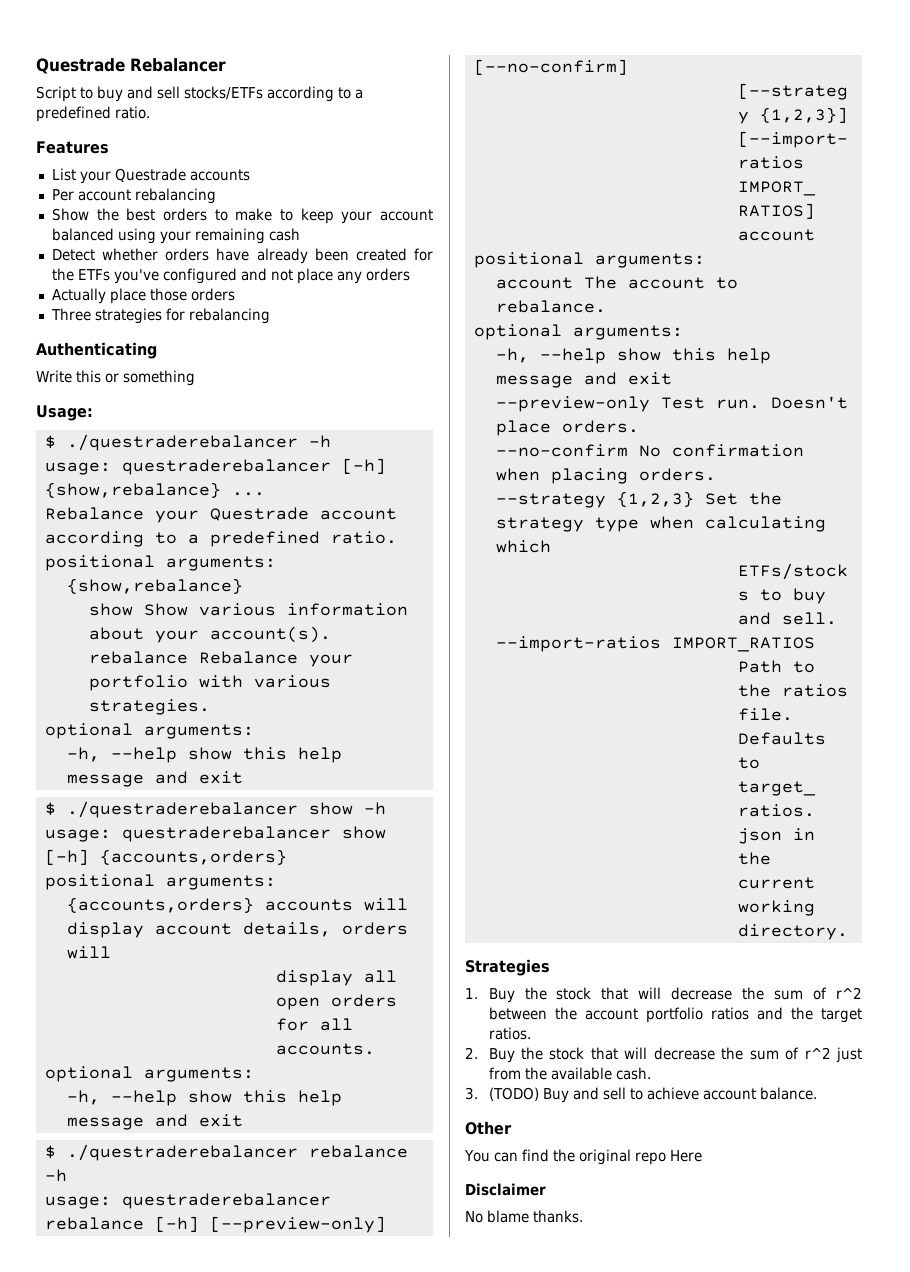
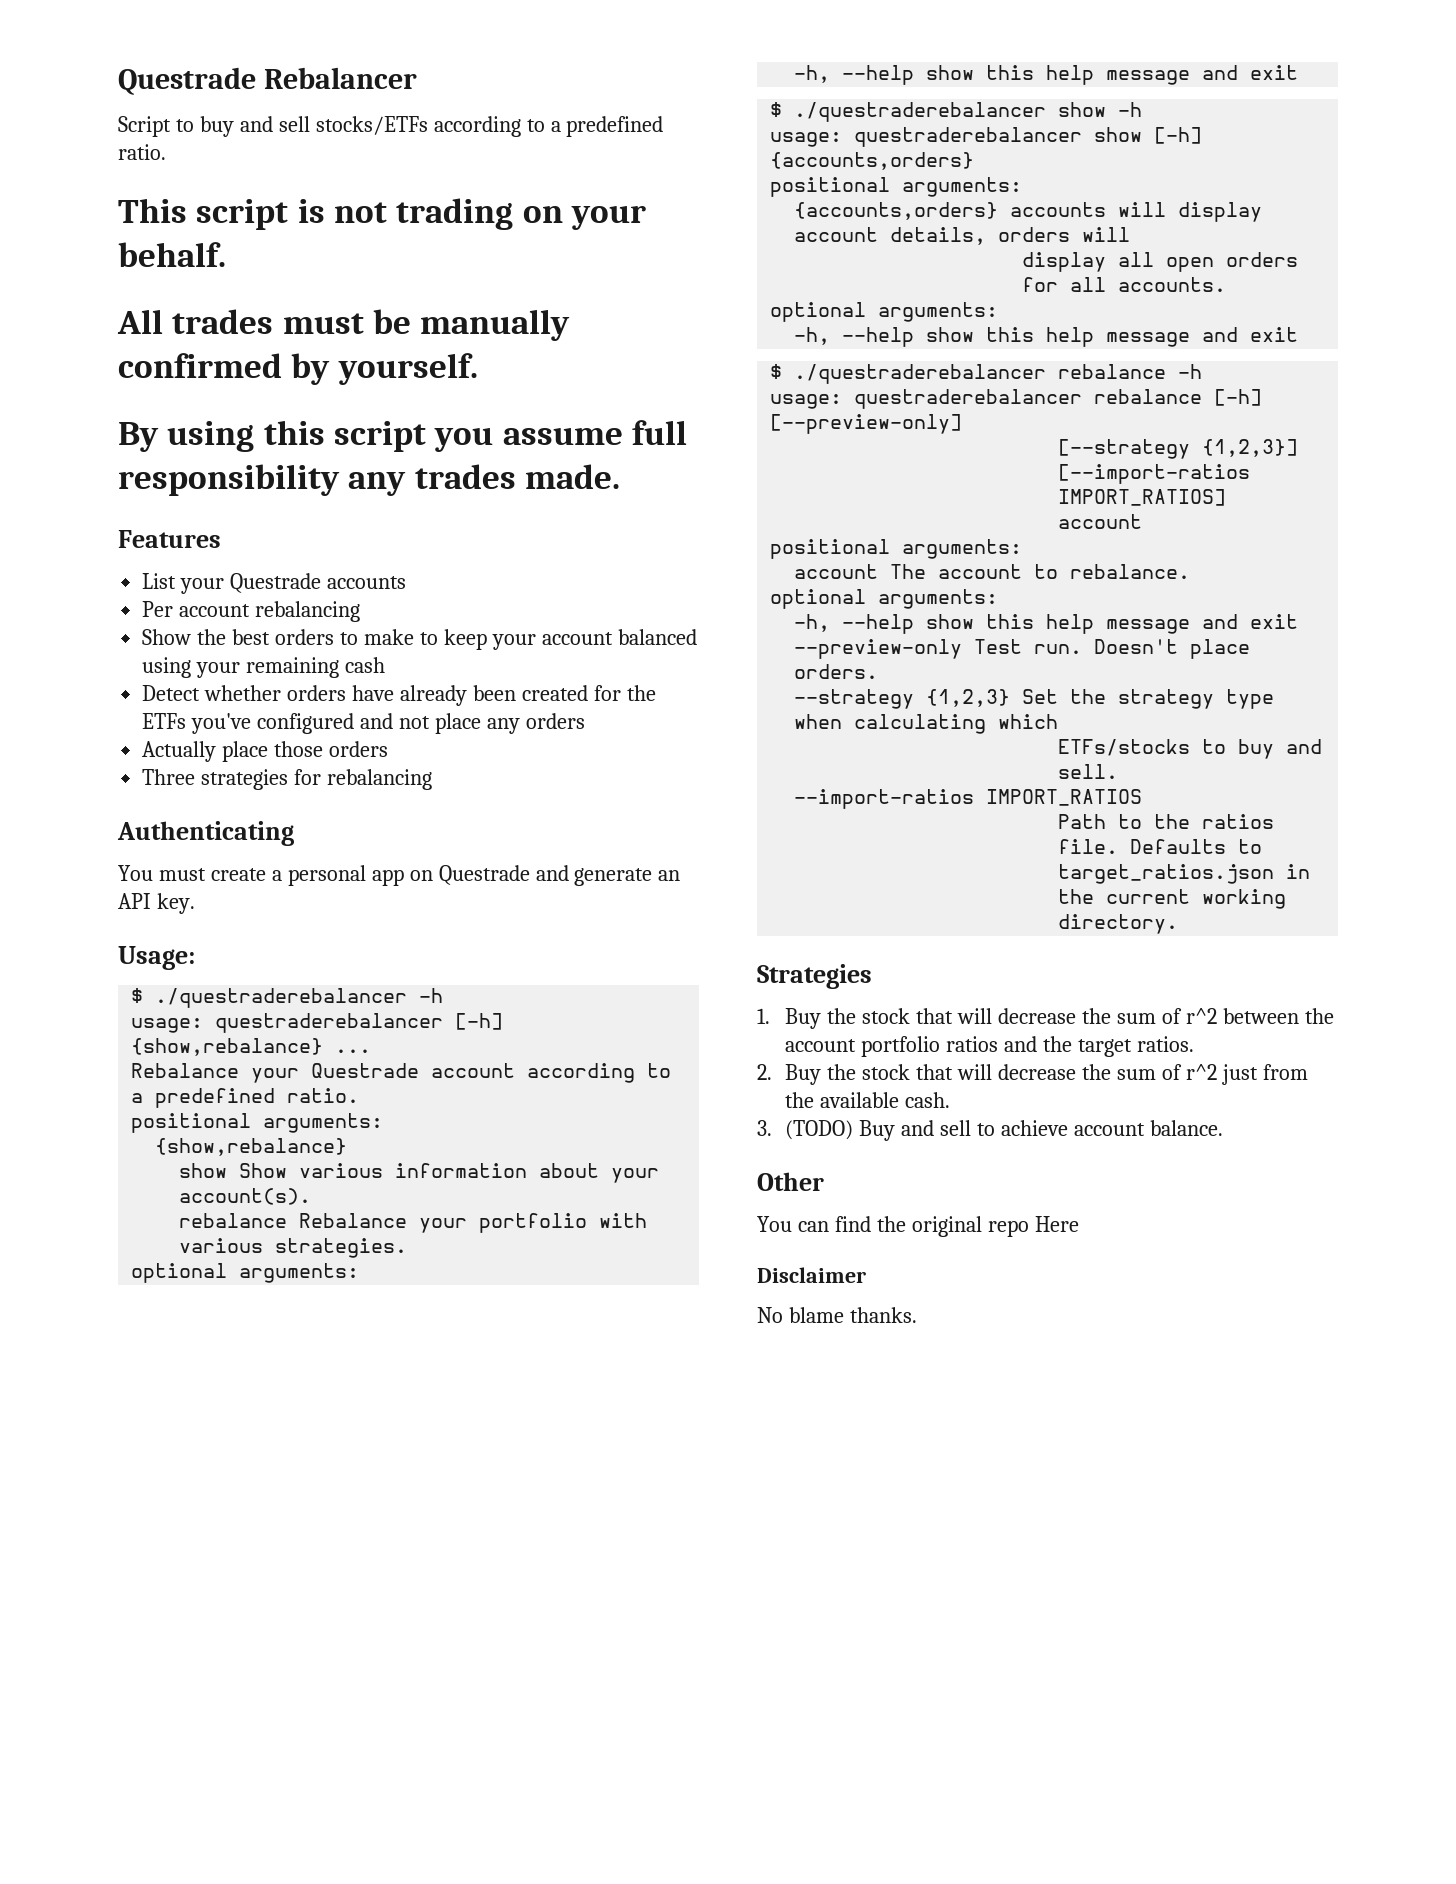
(150, 112) none -> [118,198,646,230] [118,242,226,267] [117,309,571,341] [118,353,478,385] [118,420,687,452] [118,464,620,496] // This script is not trading on your behalf. // All trades must be manually confirmed by yourself. // By using this script you assume full responsibility any trades made.
[36,370,195,386] Write this or something -> [118,865,681,886] [118,893,195,914] You must create a personal app on Questrade and generate an API key.
[473,59,628,75] [--no-confirm] -> (963, 424) none
[495,444,804,457] [495,468,716,484] // --no-confirm No confirmation when placing orders. -> (879, 671) none

